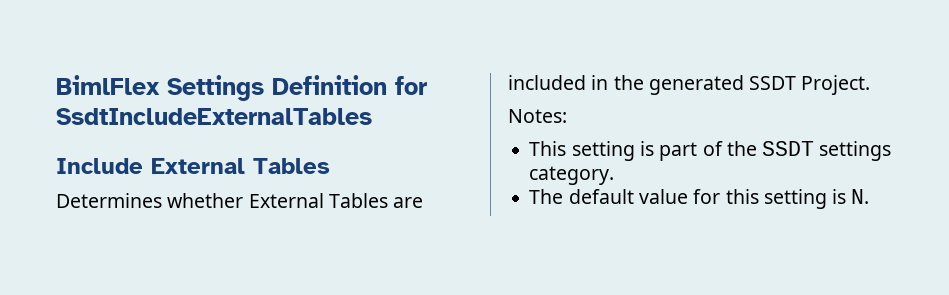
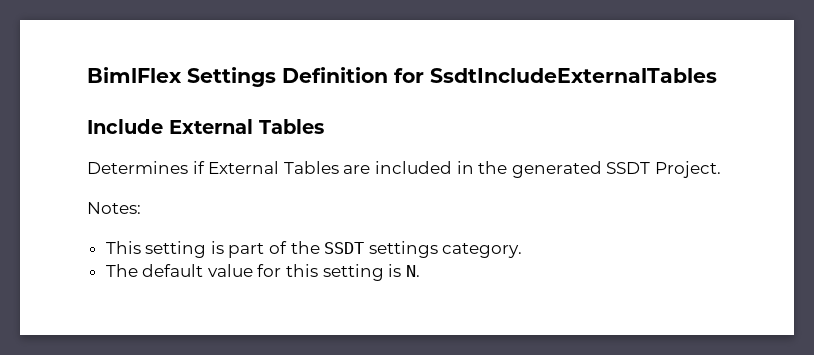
[167,193,244,208] whether -> [192,161,205,174] if

